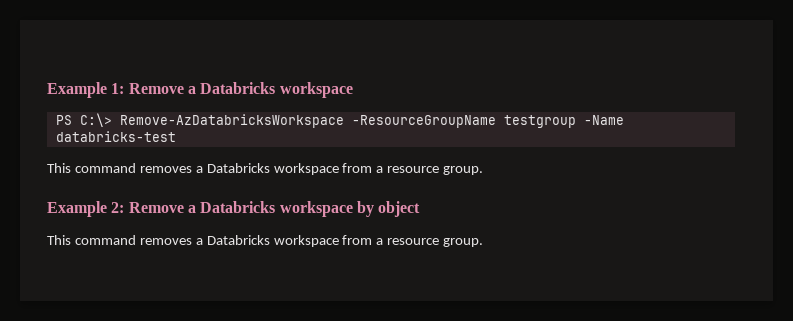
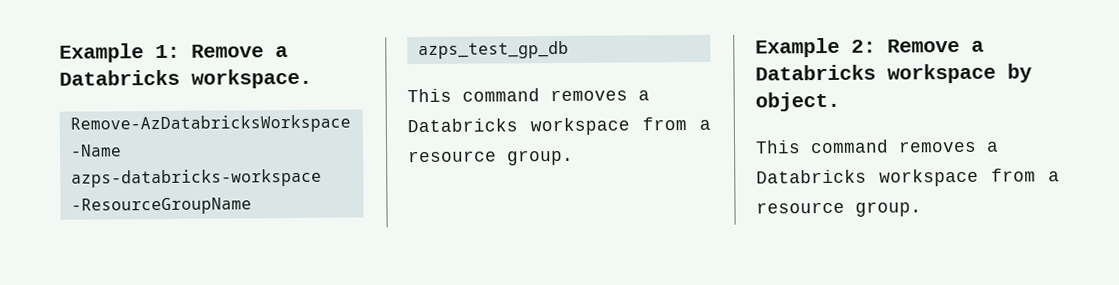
[279,82,353,98] [55,113,624,128] [55,131,176,142] workspace // PS C:\> Remove-AzDatabricksWorkspace -ResourceGroupName testgroup -Name databricks-test -> [191,68,312,89] [69,114,351,134] [70,144,122,157] [70,168,322,188] [70,197,252,215] [417,40,569,60] workspace. // Remove-AzDatabricksWorkspace -Name azps-databricks-workspace -ResourceGroupName azps_test_gp_db
[378,201,421,217] object -> [755,91,840,112] object.

